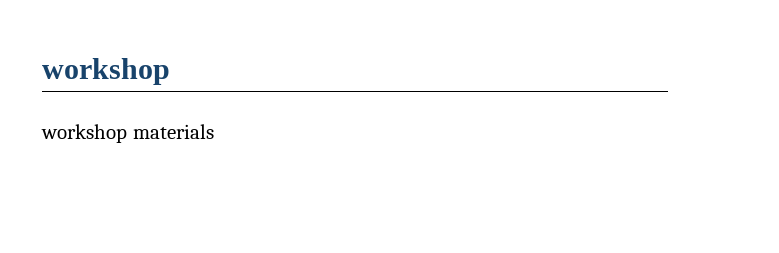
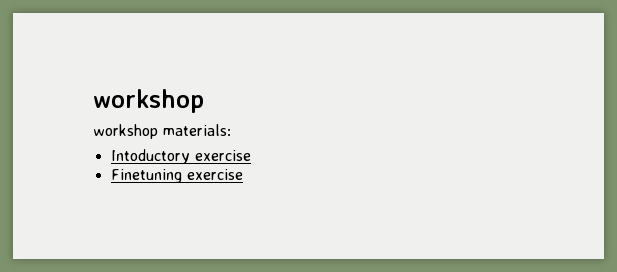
[132,124,214,139] materials -> [163,124,231,136] [110,149,251,164] [110,169,243,183] materials: // Intoductory exercise // Finetuning exercise

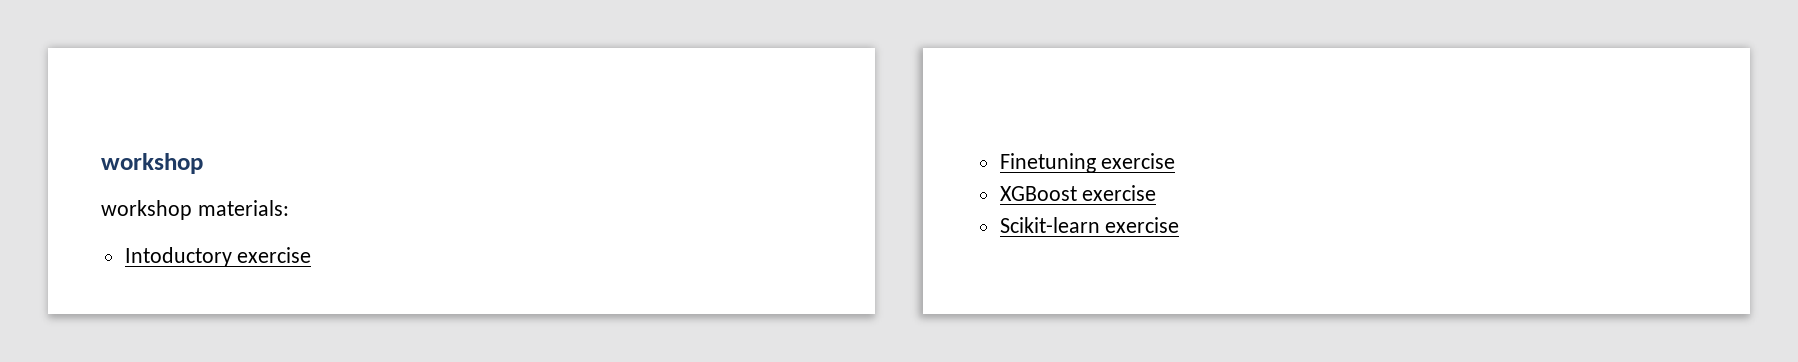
(243, 174) none -> [999,185,1157,201] [999,217,1180,233] // XGBoost exercise // Scikit-learn exercise

